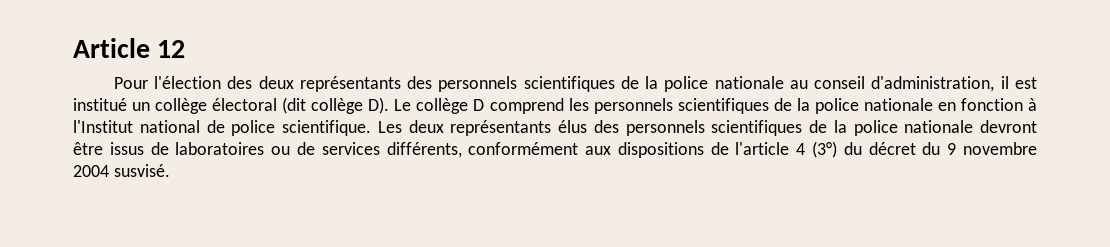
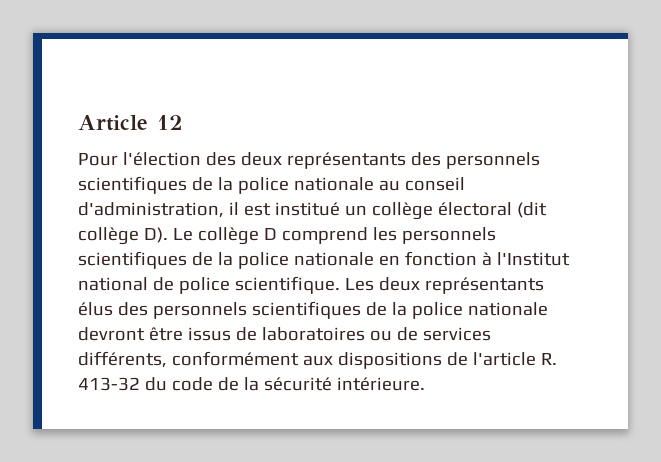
[796,141,1037,158] [73,164,170,177] 4 (3°) du décret du 9 novembre 2004 susvisé. -> [540,353,557,365] [78,377,425,391] R. 413-32 du code de la sécurité intérieure.

